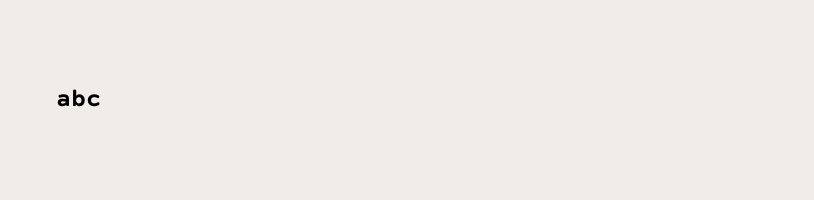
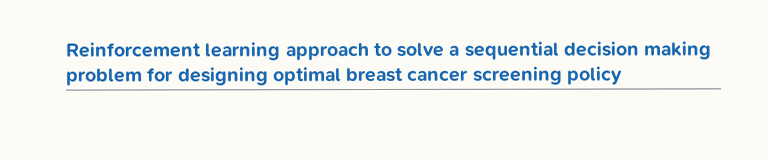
[56,89,101,107] abc -> [65,41,712,61] [65,66,623,86] Reinforcement learning approach to solve a sequential decision making problem for designing optimal breast cancer screening policy

